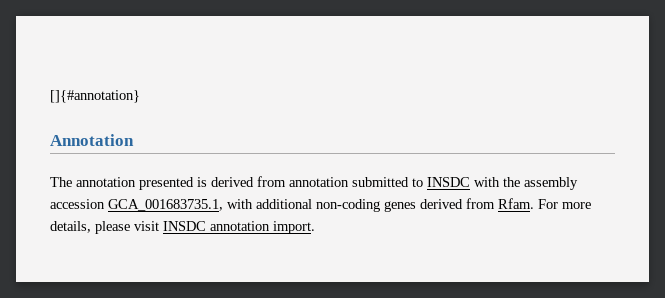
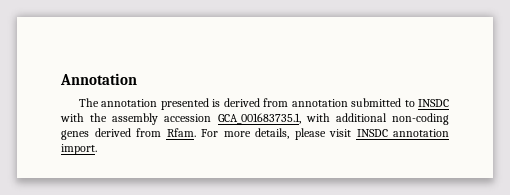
[50,90,140,103] []{#annotation} // -> (60, 79) none

